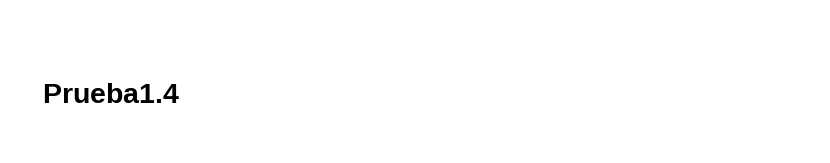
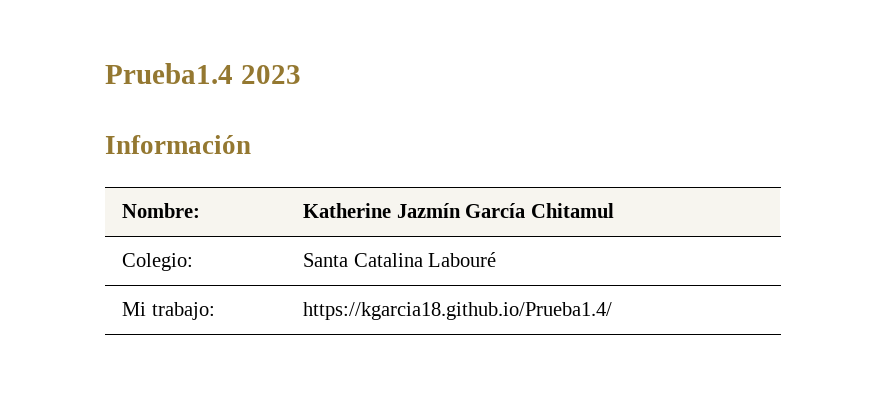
(179, 93) none -> [240,65,301,84] [105,135,251,154] [122,203,201,218] [303,203,614,218] [122,253,194,271] [303,252,497,267] [122,302,215,320] [303,302,613,320] 2023 // Información // Nombre: | Katherine Jazmín García Chitamul // Colegio: | Santa Catalina Labouré // Mi trabajo: | https://kgarcia18.github.io/Prueba1.4/

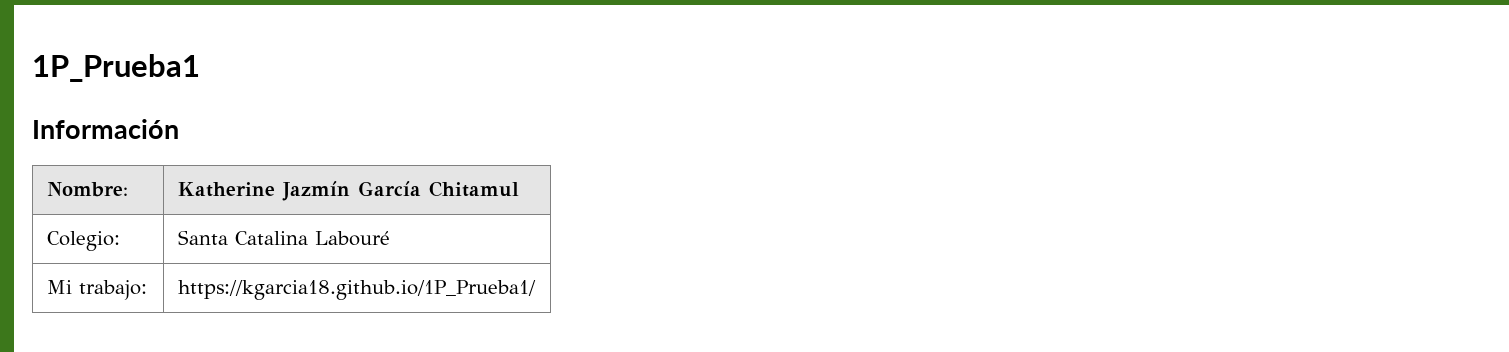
[105,63,301,84] Prueba1.4 2023 -> [32,54,200,82] 1P_Prueba1
[303,302,613,320] https://kgarcia18.github.io/Prueba1.4/ -> [177,280,536,300] https://kgarcia18.github.io/1P_Prueba1/

